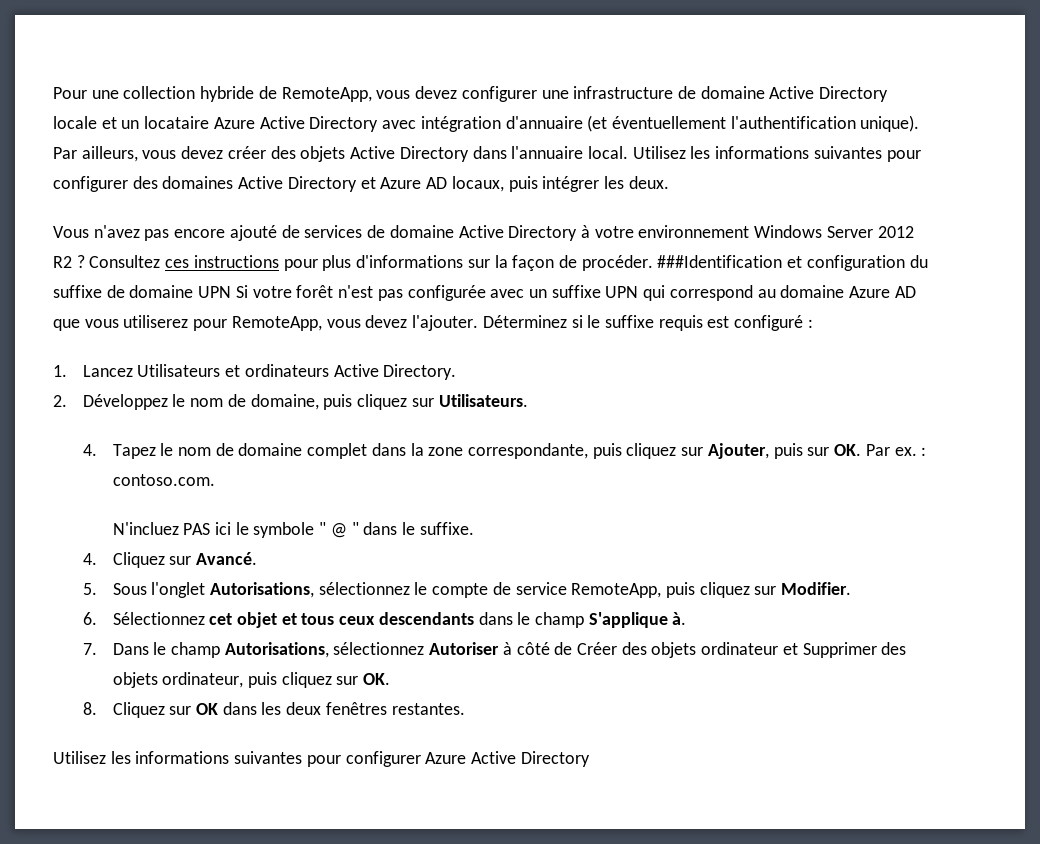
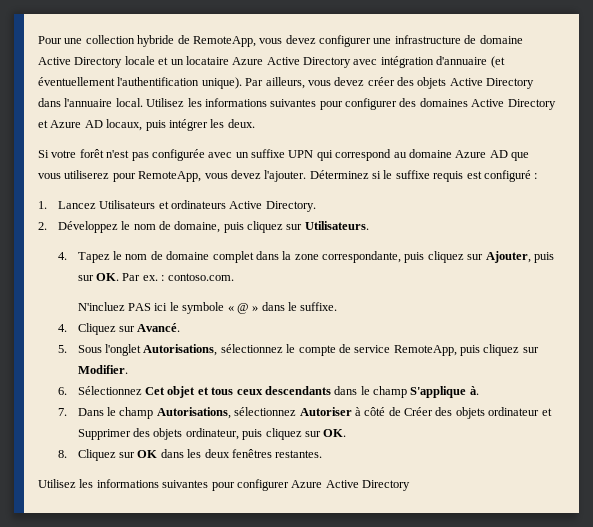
[53,225,914,241] [53,255,928,271] [53,285,232,298] Vous n'avez pas encore ajouté de services de domaine Active Directory à votre environnement Windows Server 2012 R2 ? Consultez ces instructions pour plus d'informations sur la façon de procéder. ###Identification et configuration du suffixe de domaine UPN -> (255, 123) none
[319,522,359,538] " @ " -> [227,303,259,314] « @ »
[209,613,233,625] cet -> [145,387,166,395] Cet

